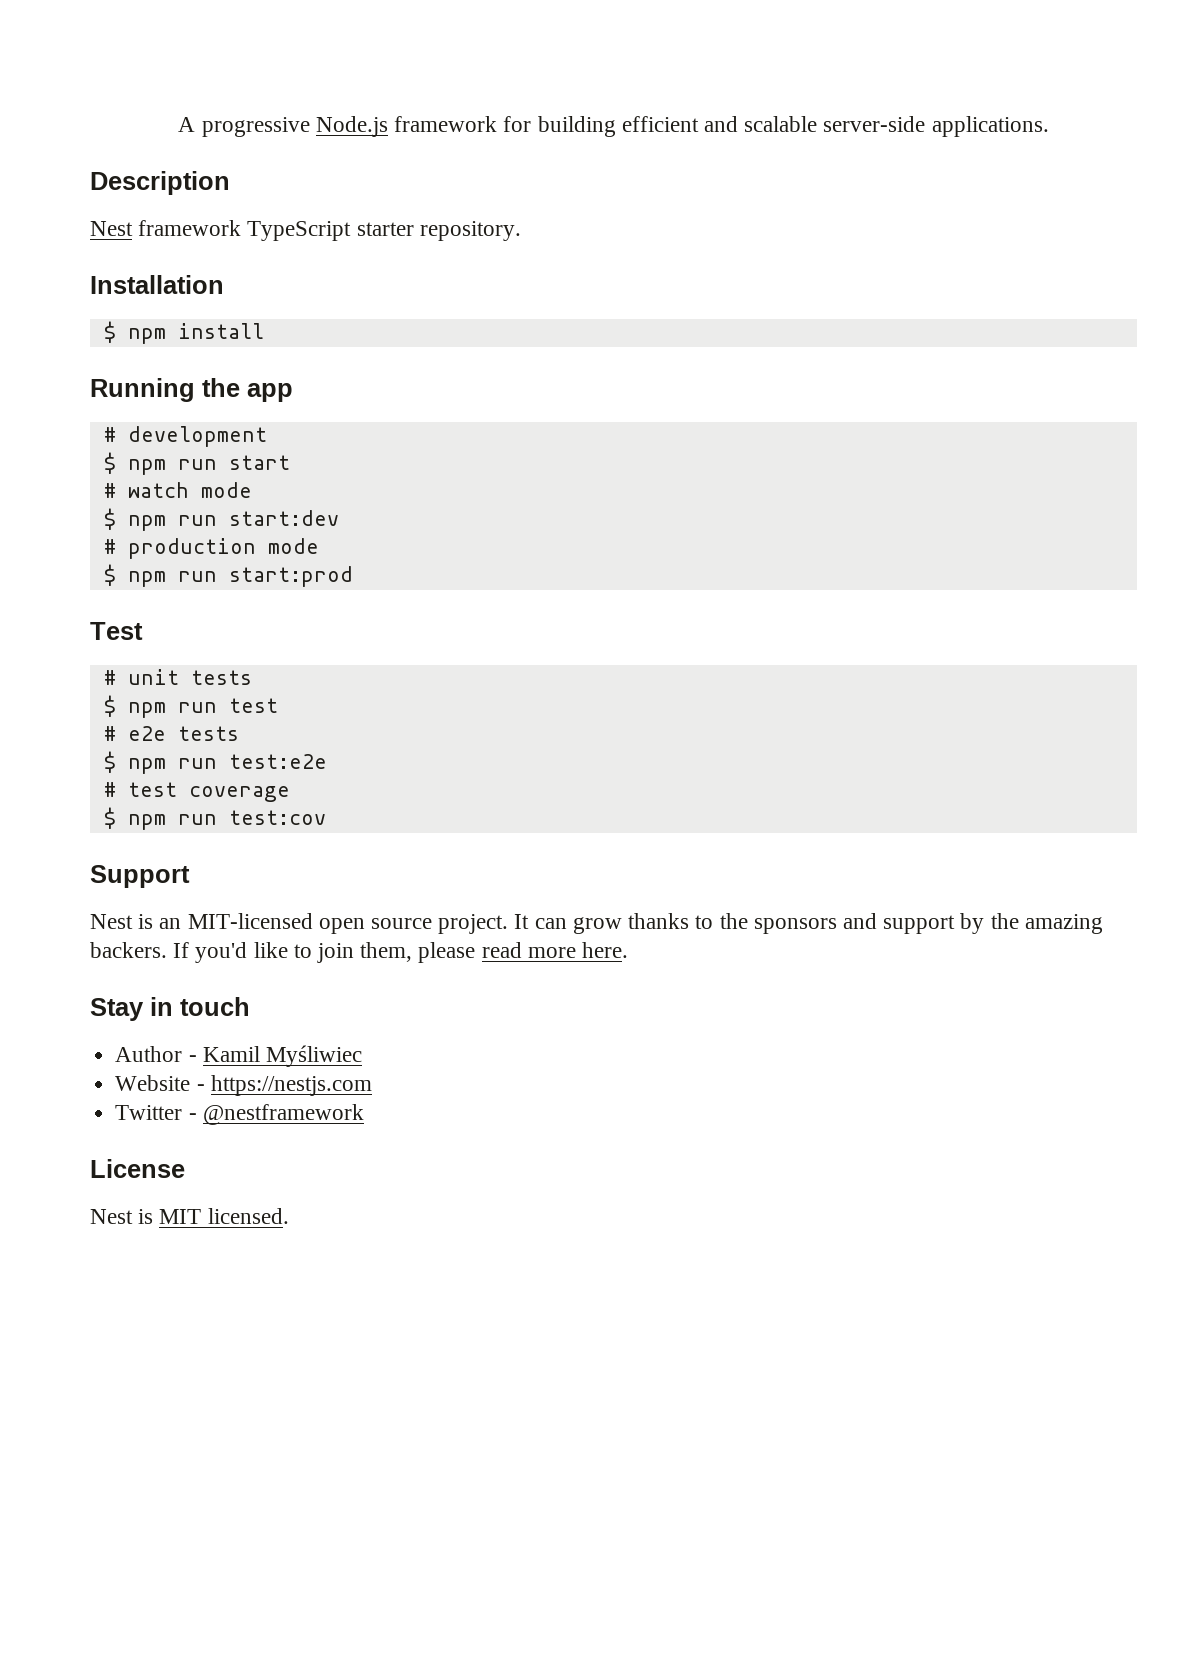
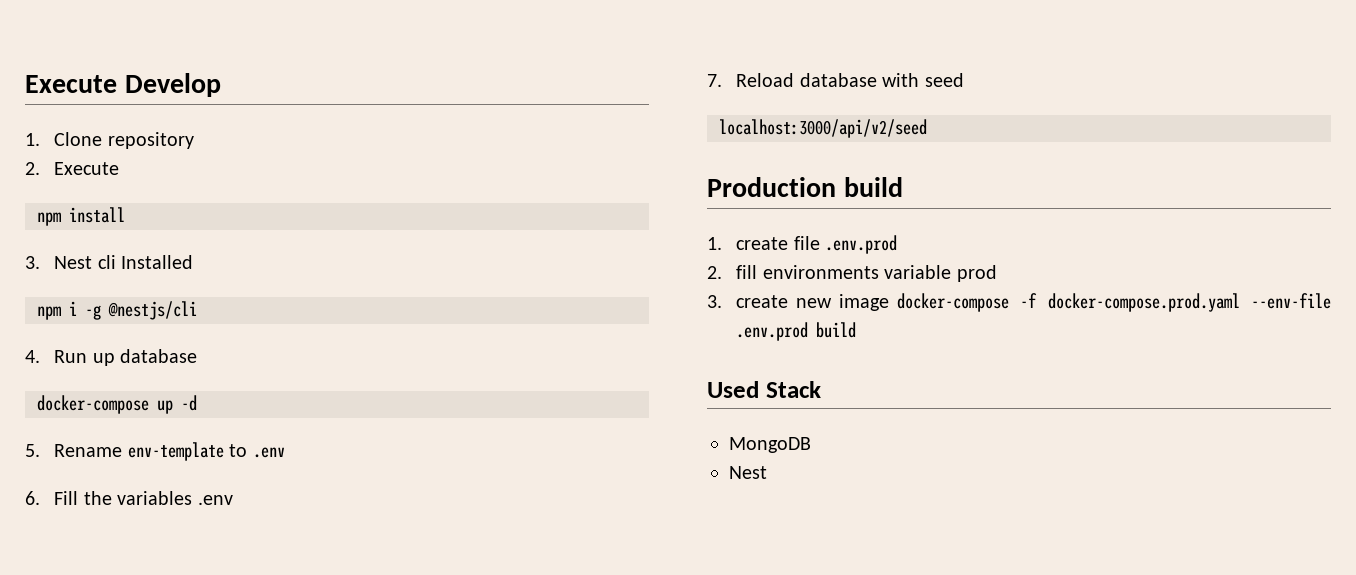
[178,116,1049,137] [90,171,230,195] [90,220,521,241] [90,275,224,294] [103,321,264,344] [90,378,293,402] [103,426,267,447] [103,452,290,475] [103,482,252,498] [103,508,339,531] [103,538,319,559] [103,564,353,587] [90,622,143,640] [103,669,252,685] [103,695,278,718] [103,726,239,741] [103,751,327,774] [103,782,290,802] [103,807,326,830] [90,865,190,888] [90,913,1103,934] [90,942,629,963] [90,997,250,1021] [115,1045,362,1067] [115,1075,372,1096] [115,1104,364,1125] [90,1159,185,1178] [90,1208,289,1224] A progressive Node.js framework for building efficient and scalable server-side applications. // Description // Nest framework TypeScript starter repository. // Installation // $ npm install // Running the app // # development // $ npm run start // # watch mode // $ npm run start:dev // # production mode // $ npm run start:prod // Test // # unit tests // $ npm run test // # e2e tests // $ npm run test:e2e // # test coverage // $ npm run test:cov // Support // Nest is an MIT-licensed open source project. It can grow thanks to the sponsors and support by the amazing backers. If you'd like to join them, please read more here. // Stay in touch // Author - Kamil Myśliwiec // Website - https://nestjs.com // Twitter - @nestframework // License // Nest is MIT licensed. -> [25,73,221,97] [25,132,194,149] [25,162,120,175] [37,207,125,226] [25,255,194,269] [37,301,197,320] [25,349,198,366] [37,395,197,414] [25,442,285,461] [25,491,233,505] [707,73,964,87] [719,119,927,138] [707,177,903,197] [707,235,898,254] [707,265,997,282] [707,293,1331,312] [736,322,857,341] [707,381,821,398] [729,437,811,453] [729,466,767,479] Execute Develop // 1. Clone repository // 2. Execute // npm install // 3. Nest cli Installed // npm i -g @nestjs/cli // 4. Run up database // docker-compose up -d // 5. Rename env-template to .env // 6. Fill the variables .env // 7. Reload database with seed // localhost:3000/api/v2/seed // Production build // 1. create file .env.prod // 2. fill environments variable prod // 3. create new image docker-compose -f docker-compose.prod.yaml --env-file .env.prod build // Used Stack // MongoDB // Nest

